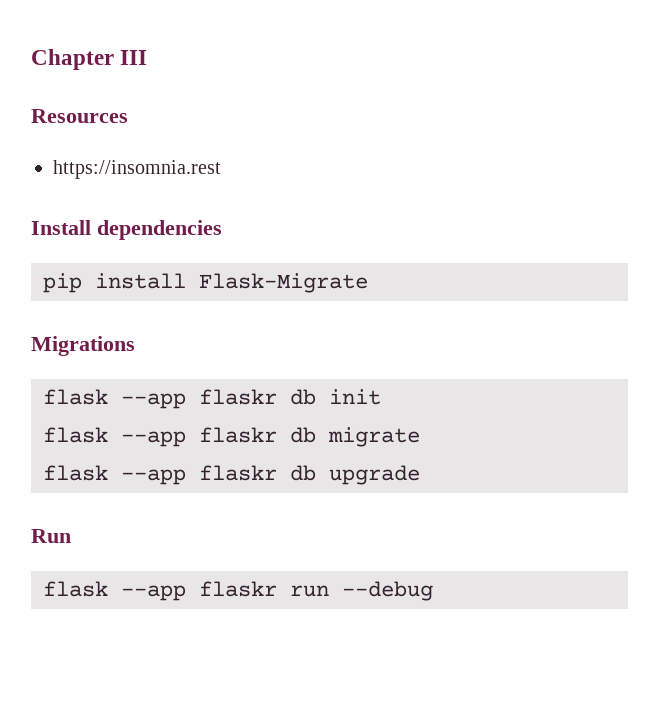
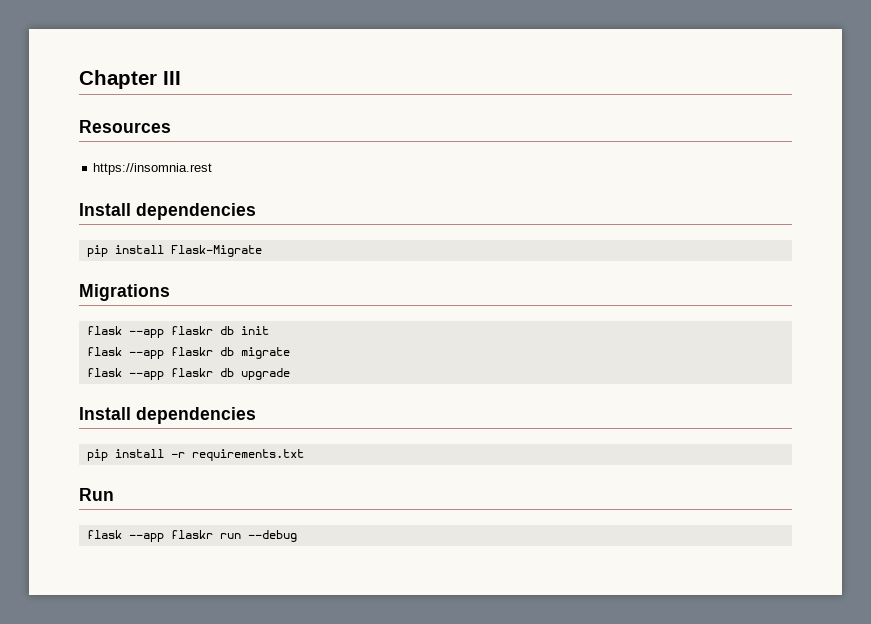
(420, 475) none -> [79,407,256,424] [86,449,304,461] // Install dependencies // pip install -r requirements.txt

